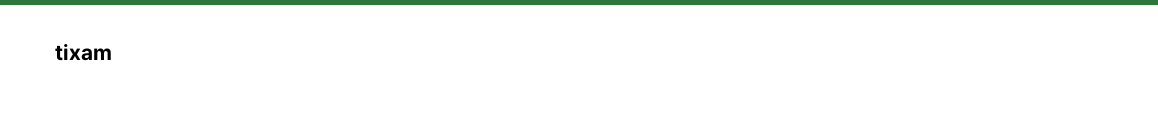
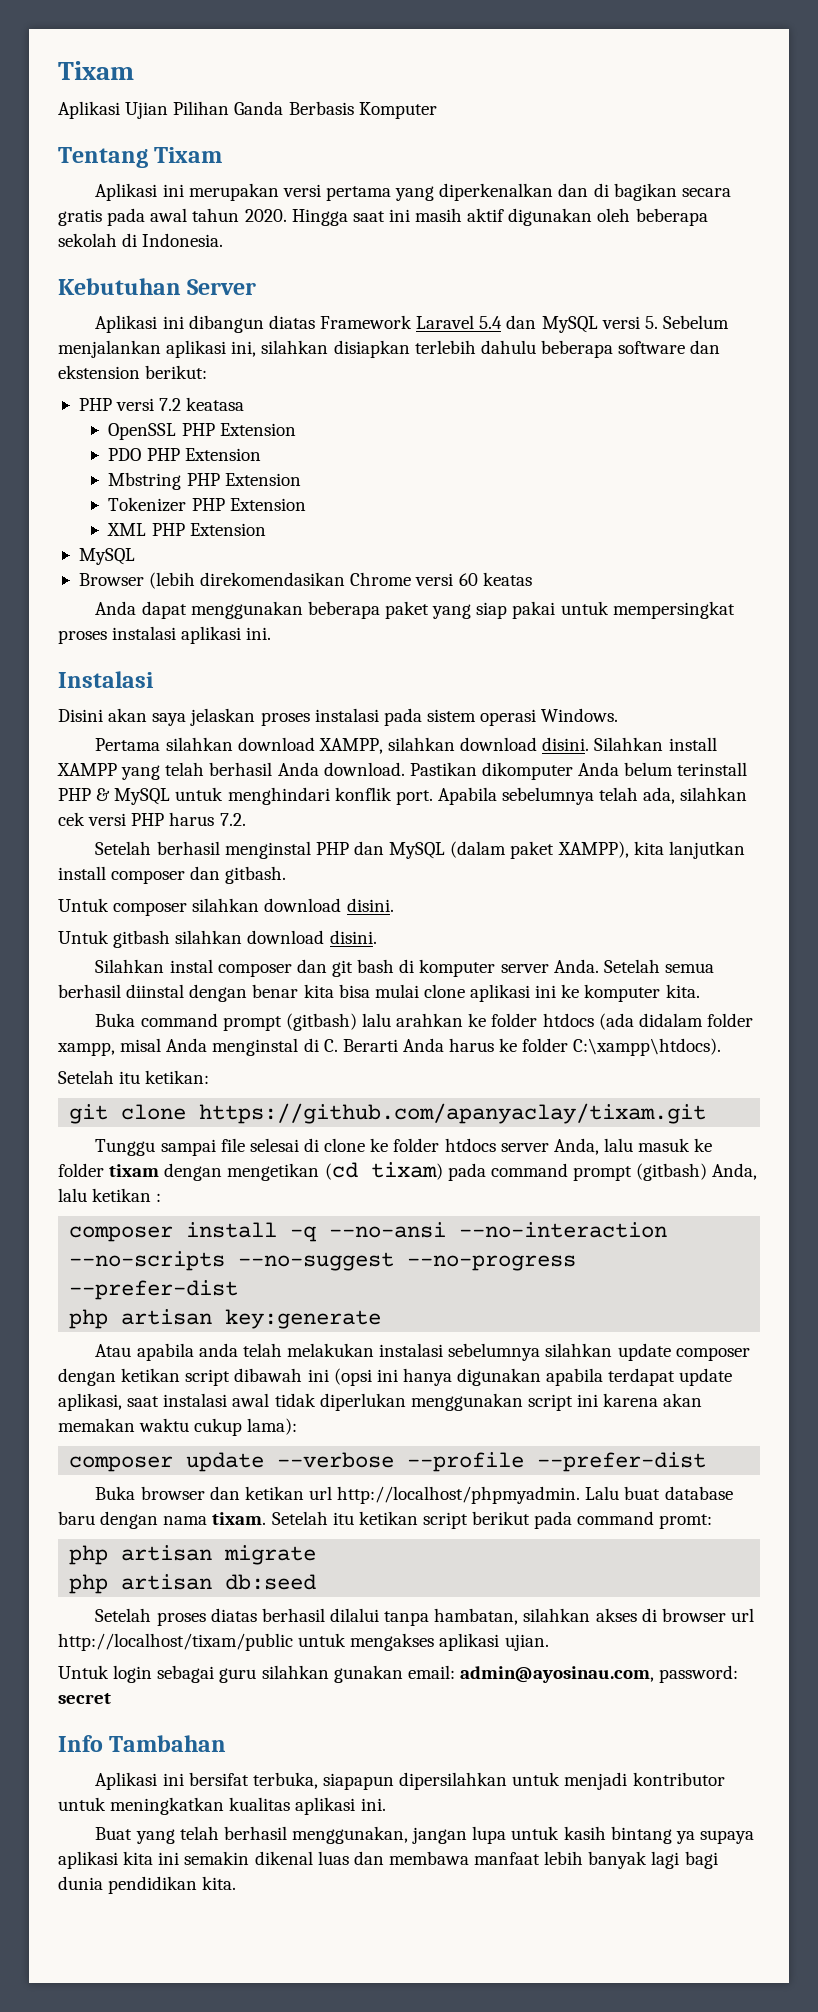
[55,43,112,61] tixam -> [58,61,134,80] [58,101,437,119] [58,147,223,168] [95,183,731,201] [58,208,708,226] [58,233,224,247] [58,278,257,295] [95,315,729,333] [58,340,721,358] [58,365,208,379] [78,397,245,411] [108,423,296,440] [108,448,261,461] [108,472,301,490] [108,497,306,512] [107,523,266,536] [78,548,135,565] [78,572,532,589] [95,601,735,619] [58,626,272,644] [58,671,154,688] [58,708,619,726] [95,737,717,754] [57,762,748,780] [58,787,748,805] [58,812,246,826] [95,841,745,859] [58,866,287,884] [58,898,394,916] [58,930,377,948] [95,959,714,977] [58,984,700,1002] [95,1013,753,1031] [57,1038,722,1056] [58,1070,210,1084] [69,1103,707,1124] [95,1138,713,1156] [58,1162,758,1181] [58,1188,162,1202] [69,1222,668,1242] [69,1251,577,1271] [69,1280,239,1300] [69,1309,382,1329] [95,1343,750,1361] [58,1368,733,1386] [58,1393,703,1411] [58,1418,298,1436] [69,1452,707,1472] [95,1486,733,1504] [58,1511,713,1529] [69,1545,317,1565] [69,1574,317,1594] [95,1608,754,1626] [58,1633,549,1651] [58,1665,739,1683] [58,1693,111,1704] [58,1735,227,1752] [95,1772,725,1790] [58,1797,386,1815] [95,1826,754,1844] [58,1851,718,1869] [58,1876,237,1894] Tixam // Aplikasi Ujian Pilihan Ganda Berbasis Komputer // Tentang Tixam // Aplikasi ini merupakan versi pertama yang diperkenalkan dan di bagikan secara gratis pada awal tahun 2020. Hingga saat ini masih aktif digunakan oleh beberapa sekolah di Indonesia. // Kebutuhan Server // Aplikasi ini dibangun diatas Framework Laravel 5.4 dan MySQL versi 5. Sebelum menjalankan aplikasi ini, silahkan disiapkan terlebih dahulu beberapa software dan ekstension berikut: // PHP versi 7.2 keatasa // OpenSSL PHP Extension // PDO PHP Extension // Mbstring PHP Extension // Tokenizer PHP Extension // XML PHP Extension // MySQL // Browser (lebih direkomendasikan Chrome versi 60 keatas // Anda dapat menggunakan beberapa paket yang siap pakai untuk mempersingkat proses instalasi aplikasi ini. // Instalasi // Disini akan saya jelaskan proses instalasi pada sistem operasi Windows. // Pertama silahkan download XAMPP, silahkan download disini. Silahkan install XAMPP yang telah berhasil Anda download. Pastikan dikomputer Anda belum terinstall PHP & MySQL untuk menghindari konflik port. Apabila sebelumnya telah ada, silahkan cek versi PHP harus 7.2. // Setelah berhasil menginstal PHP dan MySQL (dalam paket XAMPP), kita lanjutkan install composer dan gitbash. // Untuk composer silahkan download disini. // Untuk gitbash silahkan download disini. // Silahkan instal composer dan git bash di komputer server Anda. Setelah semua berhasil diinstal dengan benar kita bisa mulai clone aplikasi ini ke komputer kita. // Buka command prompt (gitbash) lalu arahkan ke folder htdocs (ada didalam folder xampp, misal Anda menginstal di C. Berarti Anda harus ke folder C:\xampp\htdocs). // Setelah itu ketikan: // git clone https://github.com/apanyaclay/tixam.git // Tunggu sampai file selesai di clone ke folder htdocs server Anda, lalu masuk ke folder tixam dengan mengetikan (cd tixam) pada command prompt (gitbash) Anda, lalu ketikan : // composer install -q --no-ansi --no-interaction --no-scripts --no-suggest --no-progress --prefer-dist // php artisan key:generate // Atau apabila anda telah melakukan instalasi sebelumnya silahkan update composer dengan ketikan script dibawah ini (opsi ini hanya digunakan apabila terdapat update aplikasi, saat instalasi awal tidak diperlukan menggunakan script ini karena akan memakan waktu cukup lama): // composer update --verbose --profile --prefer-dist // Buka browser dan ketikan url http://localhost/phpmyadmin. Lalu buat database baru dengan nama tixam. Setelah itu ketikan script berikut pada command promt: // php artisan migrate // php artisan db:seed // Setelah proses diatas berhasil dilalui tanpa hambatan, silahkan akses di browser url http://localhost/tixam/public untuk mengakses aplikasi ujian. // Untuk login sebagai guru silahkan gunakan email: admin@ayosinau.com, password: secret // Info Tambahan // Aplikasi ini bersifat terbuka, siapapun dipersilahkan untuk menjadi kontributor untuk meningkatkan kualitas aplikasi ini. // Buat yang telah berhasil menggunakan, jangan lupa untuk kasih bintang ya supaya aplikasi kita ini semakin dikenal luas dan membawa manfaat lebih banyak lagi bagi dunia pendidikan kita.

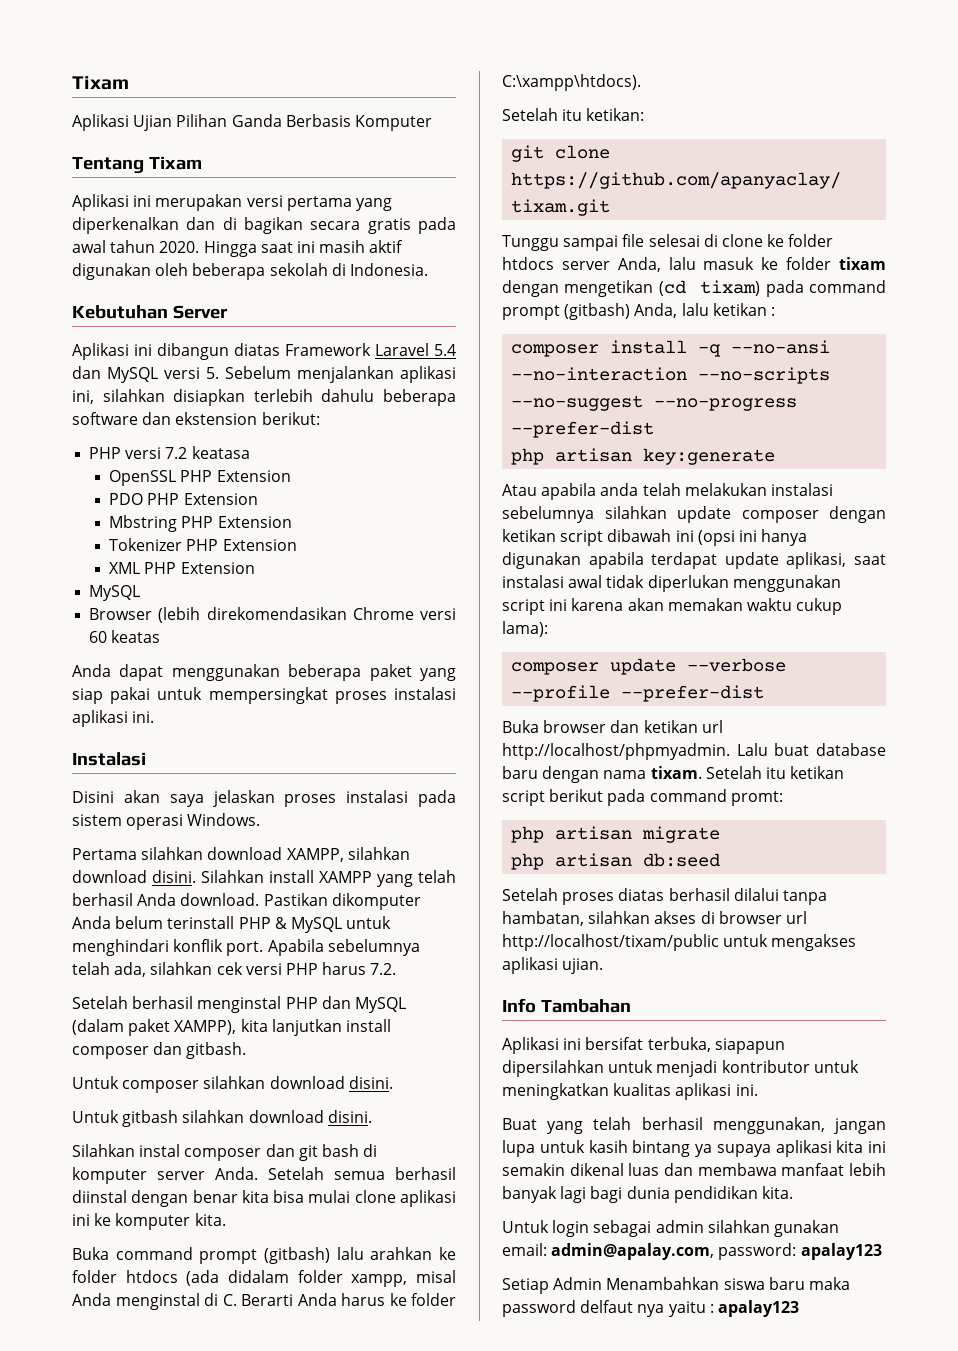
[58,1665,739,1683] [58,1693,111,1704] // Untuk login sebagai guru silahkan gunakan email: admin@ayosinau.com, password: secret -> (604, 966) none
(237, 1883) none -> [502,1220,839,1237] [502,1243,882,1260] [502,1277,850,1294] [502,1300,799,1317] // Untuk login sebagai admin silahkan gunakan email: admin@apalay.com, password: apalay123 // Setiap Admin Menambahkan siswa baru maka password delfaut nya yaitu : apalay123

